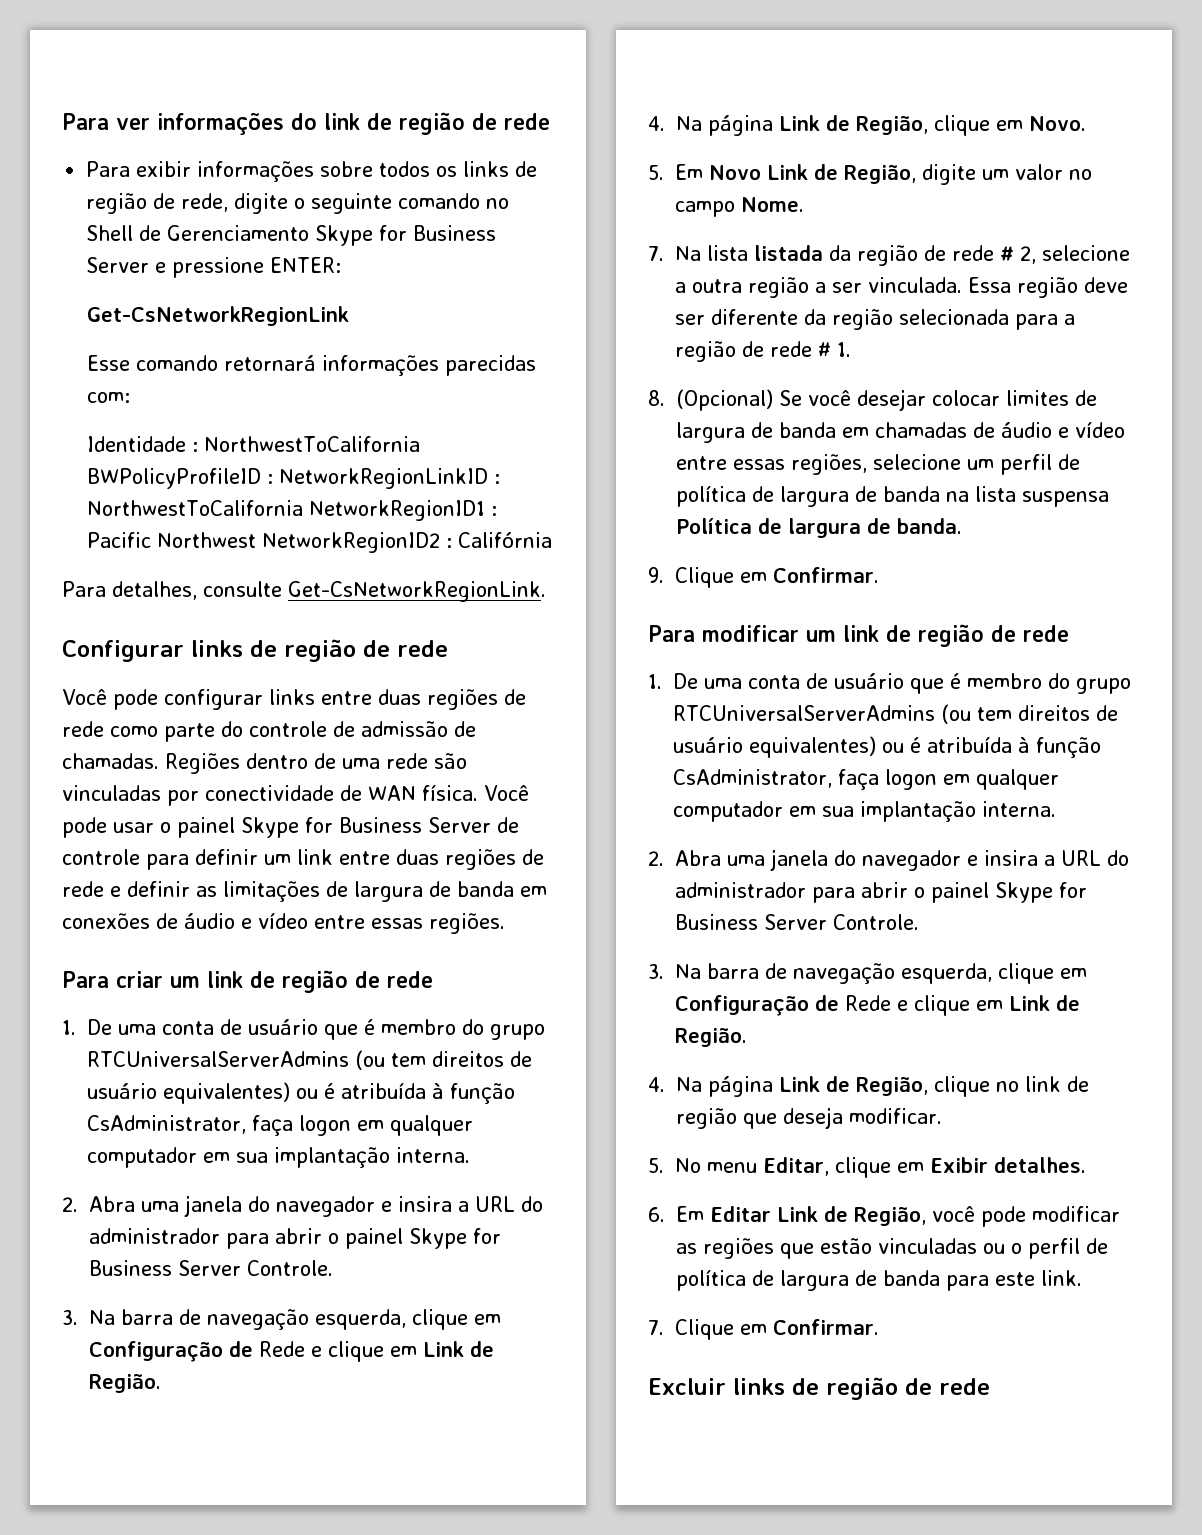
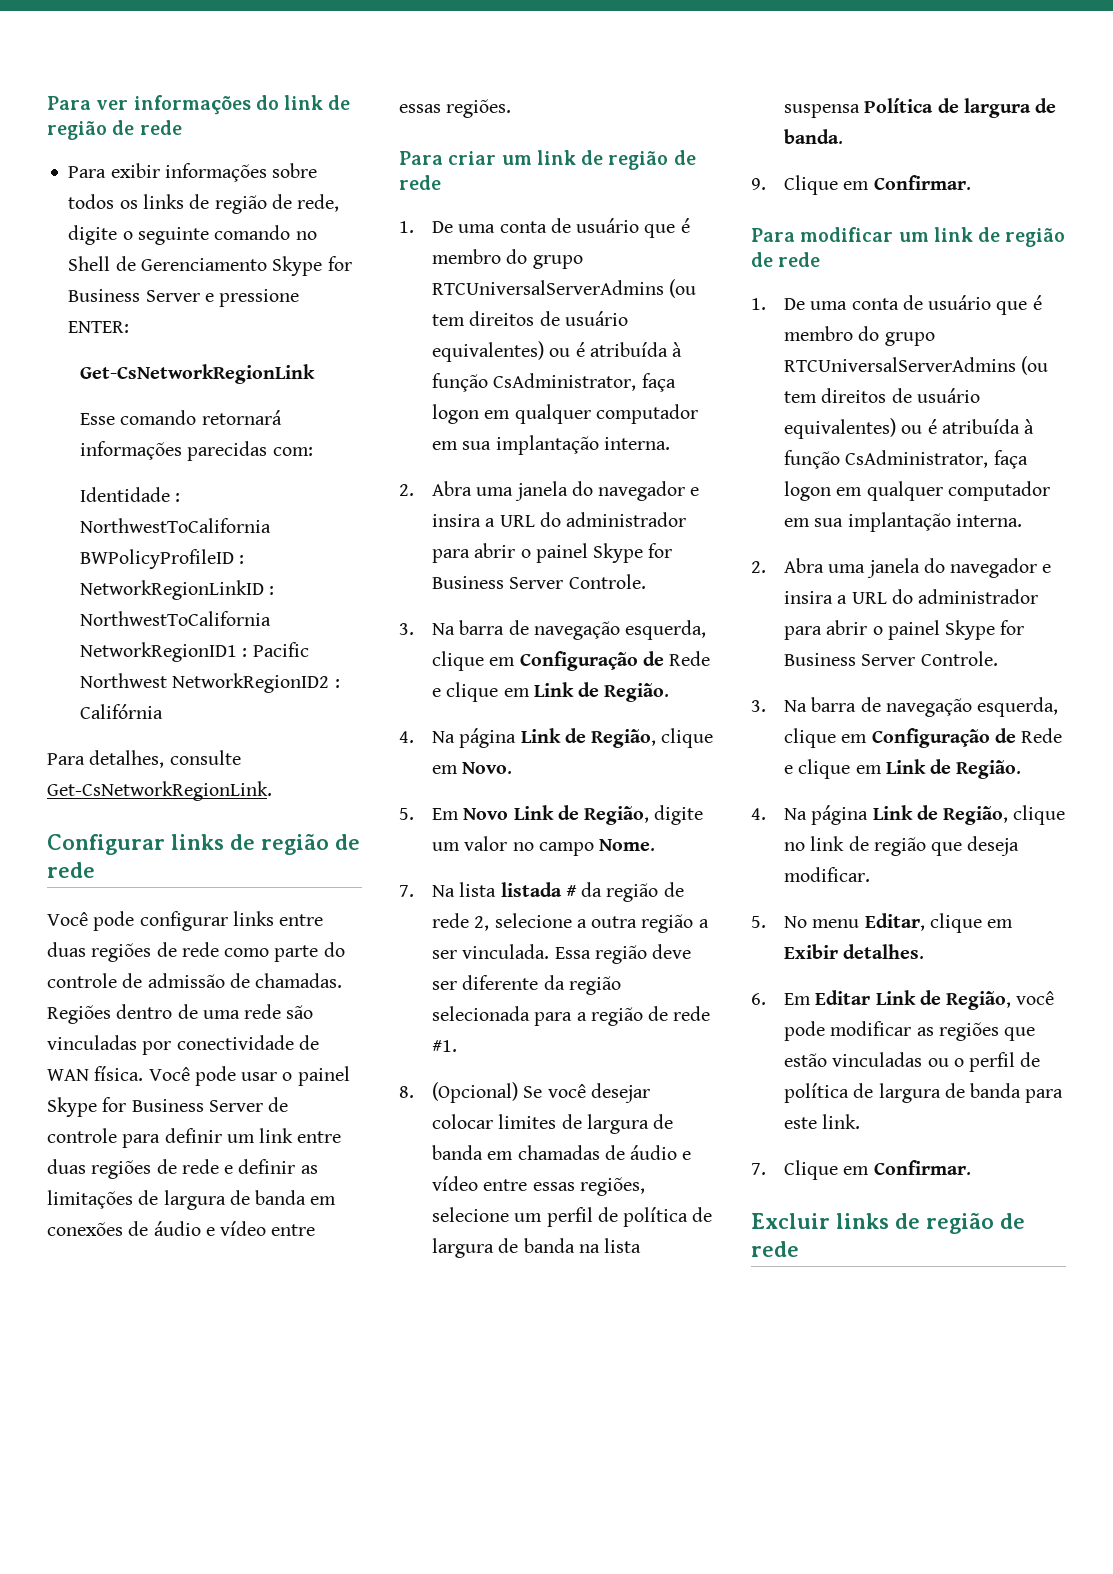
(823, 253) none -> [565,885,577,897] #
[999,246,1014,261] # -> (470, 920) none
[817,342,851,357] # 1. -> [432,1040,458,1052] #1.

